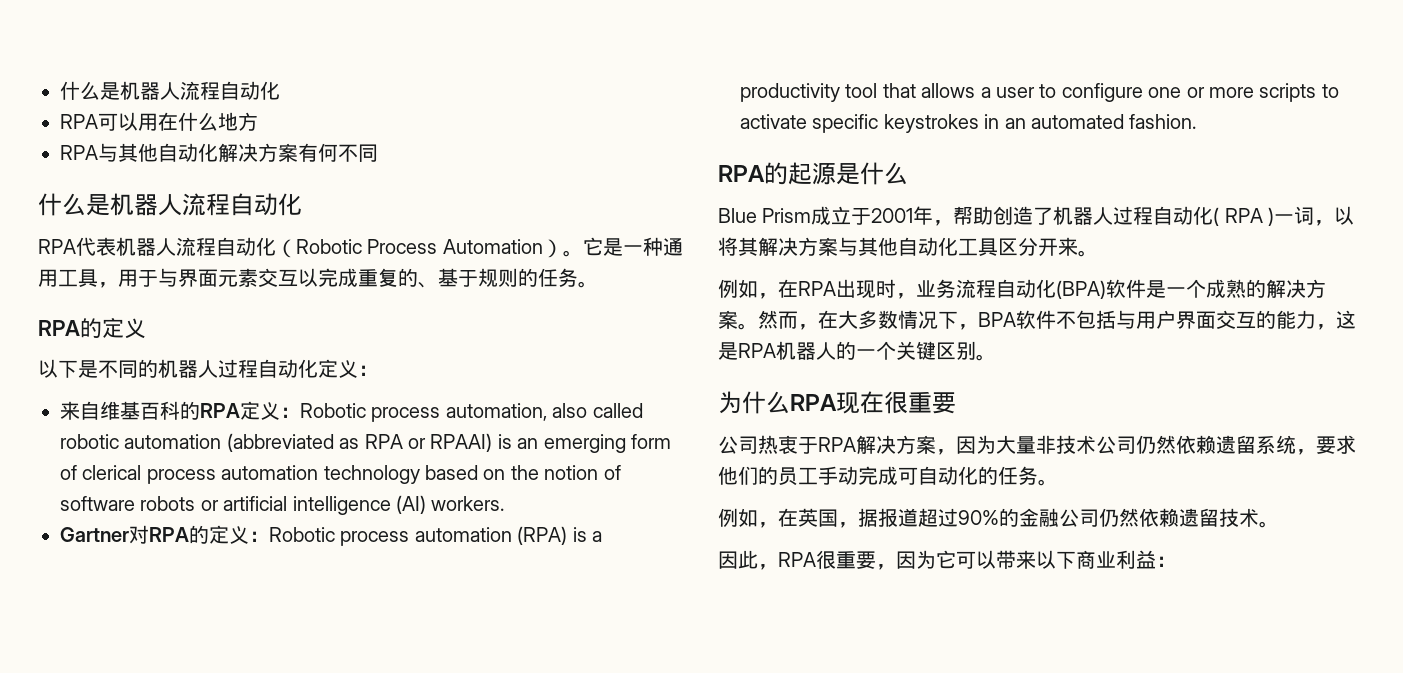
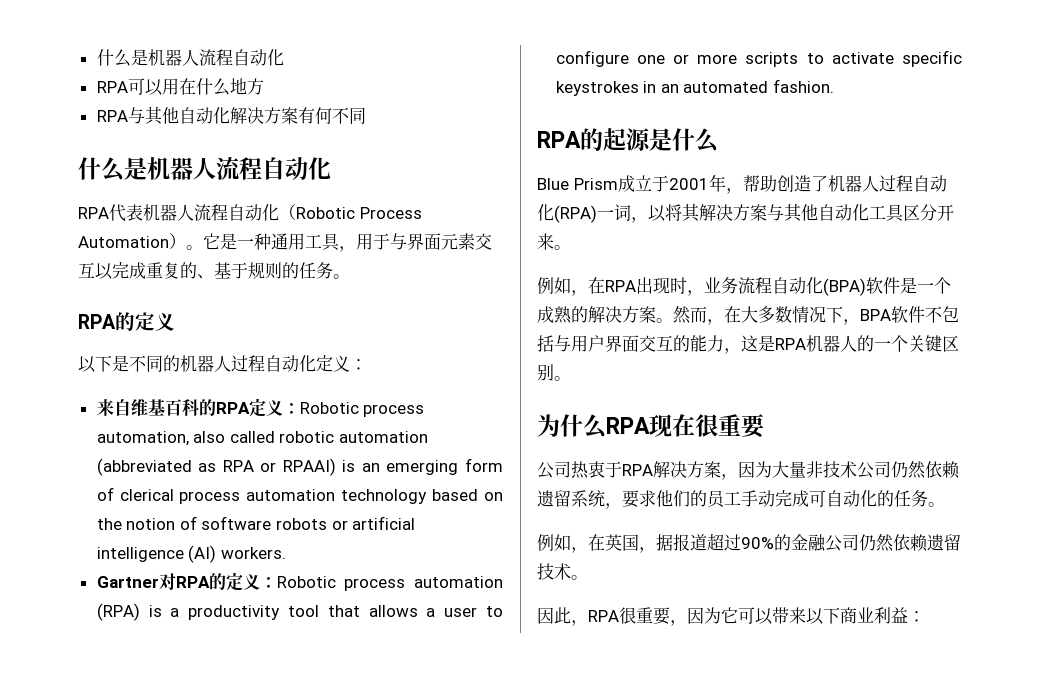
[1213,207,1275,226] ( RPA ) -> [554,205,597,223] (RPA)

